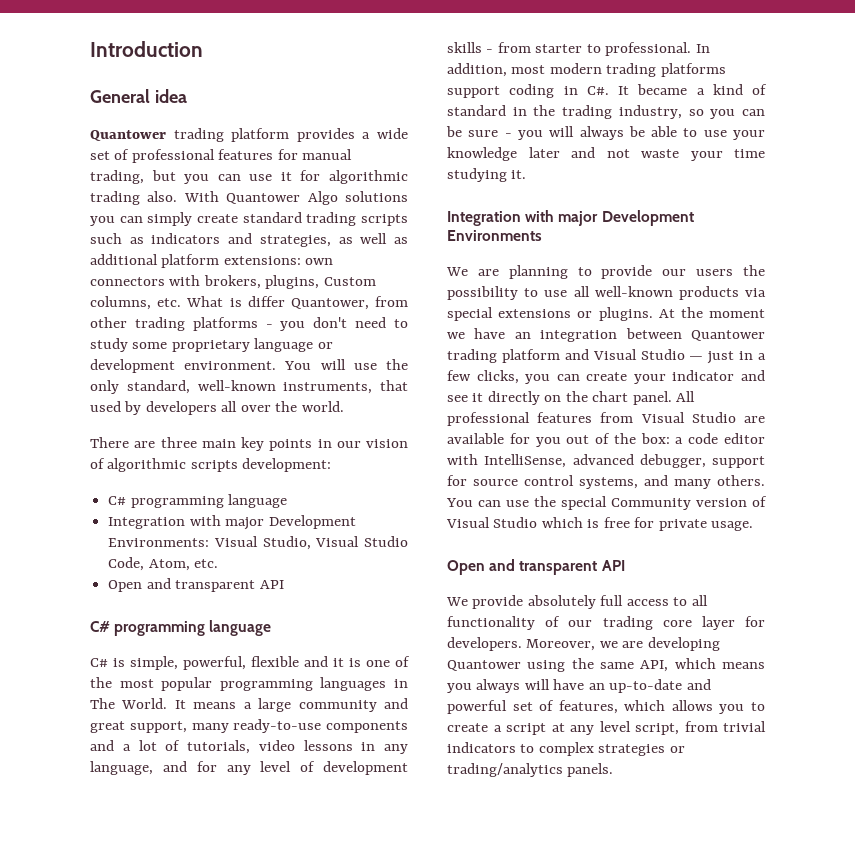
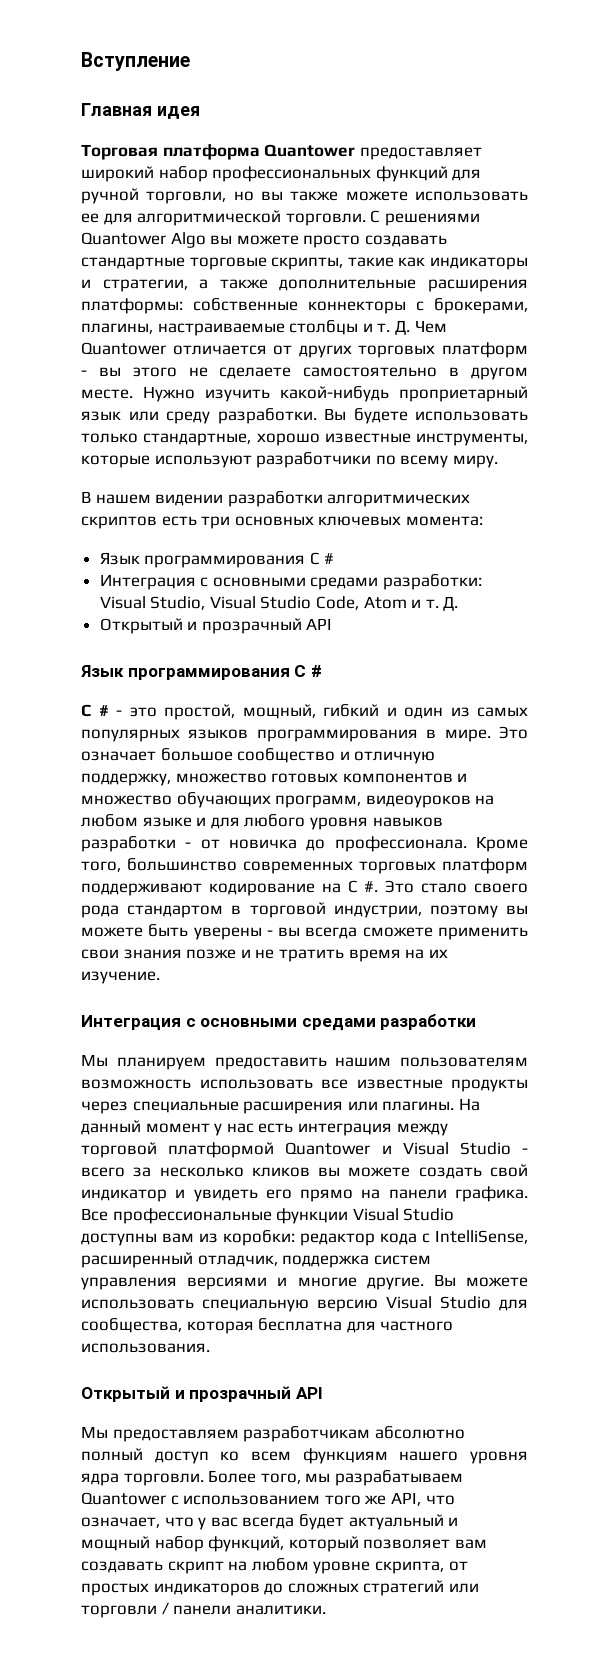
[90,41,203,57] [90,89,187,103] [90,128,409,142] [90,149,353,163] [90,170,409,184] [90,191,408,205] [90,212,408,226] [90,233,409,247] [90,254,334,268] [90,275,376,289] [90,296,408,310] [90,317,408,331] [90,338,333,352] [90,359,408,373] [90,380,408,394] [90,401,344,415] [90,437,408,451] [90,458,332,472] [108,494,288,508] [108,515,356,530] [108,538,210,547] Introduction // General idea // Quantower trading platform provides a wide set of professional features for manual trading, but you can use it for algorithmic trading also. With Quantower Algo solutions you can simply create standard trading scripts such as indicators and strategies, as well as additional platform extensions: own connectors with brokers, plugins, Custom columns, etc. What is differ Quantower, from other trading platforms - you don't need to study some proprietary language or development environment. You will use the only standard, well-known instruments, that used by developers all over the world. // There are three main key points in our vision of algorithmic scripts development: // C# programming language // Integration with major Development Environments: -> [81,52,190,71] [81,103,200,119] [81,144,482,160] [81,166,482,182] [81,188,528,204] [81,210,480,226] [81,232,447,248] [81,257,529,270] [81,279,528,292] [81,298,528,314] [81,320,447,336] [81,342,528,358] [81,367,528,380] [81,386,528,402] [81,408,528,424] [81,433,528,446] [81,452,498,468] [81,491,471,507] [81,516,483,529] [99,552,335,568] [99,574,483,590] Вступление // Главная идея // Торговая платформа Quantower предоставляет широкий набор профессиональных функций для ручной торговли, но вы также можете использовать ее для алгоритмической торговли. С решениями Quantower Algo вы можете просто создавать стандартные торговые скрипты, такие как индикаторы и стратегии, а также дополнительные расширения платформы: собственные коннекторы с брокерами, плагины, настраиваемые столбцы и т. Д. Чем Quantower отличается от других торговых платформ - вы этого не сделаете самостоятельно в другом месте. Нужно изучить какой-нибудь проприетарный язык или среду разработки. Вы будете использовать только стандартные, хорошо известные инструменты, которые используют разработчики по всему миру. // В нашем видении разработки алгоритмических скриптов есть три основных ключевых момента: // Язык программирования C # // Интеграция с основными средами разработки:
[148,559,219,571] [108,578,284,592] [90,620,272,636] [90,656,410,670] [90,677,408,691] [90,698,408,712] [90,719,408,733] [90,740,408,754] [90,761,408,775] [447,42,710,56] [447,63,726,77] [447,84,767,98] [447,105,765,119] [446,126,765,140] [447,147,765,161] [447,168,527,182] [447,210,694,226] [447,230,542,241] [446,265,765,279] [447,286,766,300] [447,307,765,321] [447,328,765,342] [447,349,766,364] [447,370,765,384] [447,391,696,405] [447,412,765,426] [447,433,765,447] [447,454,765,468] [447,475,765,489] [446,496,767,510] [446,517,754,531] [447,559,625,575] [446,595,708,609] [447,616,765,630] [447,637,720,651] [447,658,765,672] [447,679,711,693] [447,700,765,714] [447,721,766,735] [447,742,685,756] [447,763,614,777] Atom, etc. // Open and transparent API // C# programming language // C# is simple, powerful, flexible and it is one of the most popular programming languages in The World. It means a large community and great support, many ready-to-use components and a lot of tutorials, video lessons in any language, and for any level of development skills - from starter to professional. In addition, most modern trading platforms support coding in C#. It became a kind of standard in the trading industry, so you can be sure - you will always be able to use your knowledge later and not waste your time studying it. // Integration with major Development Environments // We are planning to provide our users the possibility to use all well-known products via special extensions or plugins. At the moment we have an integration between Quantower trading platform and Visual Studio — just in a few clicks, you can create your indicator and see it directly on the chart panel. All professional features from Visual Studio are available for you out of the box: a code editor with IntelliSense, advanced debugger, support for source control systems, and many others. You can use the special Community version of Visual Studio which is free for private usage. // Open and transparent API // We provide absolutely full access to all functionality of our trading core layer for developers. Moreover, we are developing Quantower using the same API, which means you always will have an up-to-date and powerful set of features, which allows you to create a script at any level script, from trivial indicators to complex strategies or trading/analytics panels. -> [363,596,459,611] [99,618,333,634] [81,665,322,680] [81,704,528,720] [81,726,528,742] [81,748,436,764] [81,773,468,786] [81,792,495,808] [81,814,443,830] [81,836,528,852] [81,858,528,874] [81,880,528,896] [81,902,528,918] [81,924,528,940] [81,949,448,962] [81,971,160,984] [81,1014,477,1031] [81,1054,528,1070] [81,1079,528,1092] [81,1098,480,1114] [81,1120,448,1136] [81,1142,528,1158] [81,1164,528,1179] [81,1186,528,1202] [81,1208,455,1224] [81,1230,528,1246] [81,1252,431,1268] [81,1274,528,1290] [81,1296,528,1312] [81,1318,454,1334] [81,1343,210,1353] [81,1386,323,1402] [81,1426,465,1442] [81,1448,528,1464] [81,1470,463,1486] [81,1492,455,1506] [81,1514,459,1530] [81,1536,487,1552] [81,1558,468,1574] [81,1580,479,1596] [81,1602,326,1618] Atom и т. Д. // Открытый и прозрачный API // Язык программирования C # // C # - это простой, мощный, гибкий и один из самых популярных языков программирования в мире. Это означает большое сообщество и отличную поддержку, множество готовых компонентов и множество обучающих программ, видеоуроков на любом языке и для любого уровня навыков разработки - от новичка до профессионала. Кроме того, большинство современных торговых платформ поддерживают кодирование на C #. Это стало своего рода стандартом в торговой индустрии, поэтому вы можете быть уверены - вы всегда сможете применить свои знания позже и не тратить время на их изучение. // Интеграция с основными средами разработки // Мы планируем предоставить нашим пользователям возможность использовать все известные продукты через специальные расширения или плагины. На данный момент у нас есть интеграция между торговой платформой Quantower и Visual Studio - всего за несколько кликов вы можете создать свой индикатор и увидеть его прямо на панели графика. Все профессиональные функции Visual Studio доступны вам из коробки: редактор кода с IntelliSense, расширенный отладчик, поддержка систем управления версиями и многие другие. Вы можете использовать специальную версию Visual Studio для сообщества, которая бесплатна для частного использования. // Открытый и прозрачный API // Мы предоставляем разработчикам абсолютно полный доступ ко всем функциям нашего уровня ядра торговли. Более того, мы разрабатываем Quantower с использованием того же API, что означает, что у вас всегда будет актуальный и мощный набор функций, который позволяет вам создавать скрипт на любом уровне скрипта, от простых индикаторов до сложных стратегий или торговли / панели аналитики.

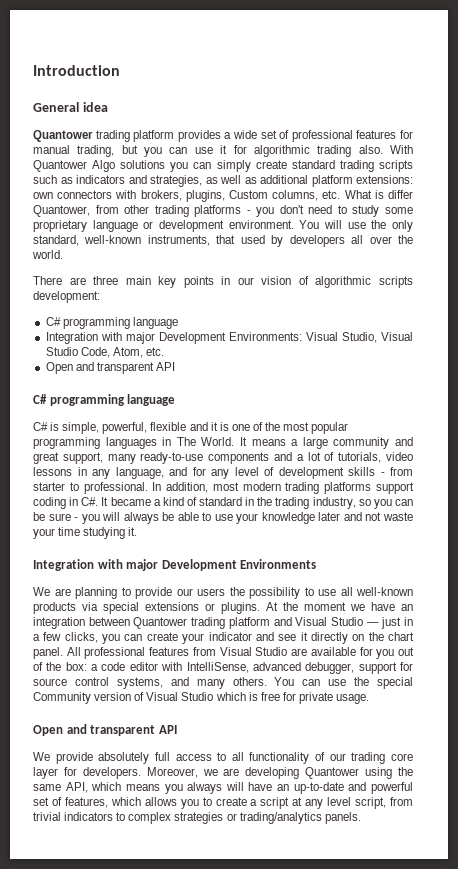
[81,52,190,71] [81,103,200,119] [81,144,482,160] [81,166,482,182] [81,188,528,204] [81,210,480,226] [81,232,447,248] [81,257,529,270] [81,279,528,292] [81,298,528,314] [81,320,447,336] [81,342,528,358] [81,367,528,380] [81,386,528,402] [81,408,528,424] [81,433,528,446] [81,452,498,468] [81,491,471,507] [81,516,483,529] [99,552,335,568] [99,574,483,590] Вступление // Главная идея // Торговая платформа Quantower предоставляет широкий набор профессиональных функций для ручной торговли, но вы также можете использовать ее для алгоритмической торговли. С решениями Quantower Algo вы можете просто создавать стандартные торговые скрипты, такие как индикаторы и стратегии, а также дополнительные расширения платформы: собственные коннекторы с брокерами, плагины, настраиваемые столбцы и т. Д. Чем Quantower отличается от других торговых платформ - вы этого не сделаете самостоятельно в другом месте. Нужно изучить какой-нибудь проприетарный язык или среду разработки. Вы будете использовать только стандартные, хорошо известные инструменты, которые используют разработчики по всему миру. // В нашем видении разработки алгоритмических скриптов есть три основных ключевых момента: // Язык программирования C # // Интеграция с основными средами разработки: -> [33,65,120,76] [33,102,108,112] [33,130,413,142] [33,145,414,157] [33,160,413,172] [33,175,413,187] [33,190,413,202] [33,205,413,217] [33,220,414,232] [33,235,414,247] [32,250,63,259] [33,276,413,288] [33,291,100,303] [45,317,178,329] [45,332,302,344] Introduction // General idea // Quantower trading platform provides a wide set of professional features for manual trading, but you can use it for algorithmic trading also. With Quantower Algo solutions you can simply create standard trading scripts such as indicators and strategies, as well as additional platform extensions: own connectors with brokers, plugins, Custom columns, etc. What is differ Quantower, from other trading platforms - you don't need to study some proprietary language or development environment. You will use the only standard, well-known instruments, that used by developers all over the world. // There are three main key points in our vision of algorithmic scripts development: // C# programming language // Integration with major Development Environments:
[363,596,459,611] [99,618,333,634] [81,665,322,680] [81,704,528,720] [81,726,528,742] [81,748,436,764] [81,773,468,786] [81,792,495,808] [81,814,443,830] [81,836,528,852] [81,858,528,874] [81,880,528,896] [81,902,528,918] [81,924,528,940] [81,949,448,962] [81,971,160,984] [81,1014,477,1031] [81,1054,528,1070] [81,1079,528,1092] [81,1098,480,1114] [81,1120,448,1136] [81,1142,528,1158] [81,1164,528,1179] [81,1186,528,1202] [81,1208,455,1224] [81,1230,528,1246] [81,1252,431,1268] [81,1274,528,1290] [81,1296,528,1312] [81,1318,454,1334] [81,1343,210,1353] [81,1386,323,1402] [81,1426,465,1442] [81,1448,528,1464] [81,1470,463,1486] [81,1492,455,1506] [81,1514,459,1530] [81,1536,487,1552] [81,1558,468,1574] [81,1580,479,1596] [81,1602,326,1618] Atom и т. Д. // Открытый и прозрачный API // Язык программирования C # // C # - это простой, мощный, гибкий и один из самых популярных языков программирования в мире. Это означает большое сообщество и отличную поддержку, множество готовых компонентов и множество обучающих программ, видеоуроков на любом языке и для любого уровня навыков разработки - от новичка до профессионала. Кроме того, большинство современных торговых платформ поддерживают кодирование на C #. Это стало своего рода стандартом в торговой индустрии, поэтому вы можете быть уверены - вы всегда сможете применить свои знания позже и не тратить время на их изучение. // Интеграция с основными средами разработки // Мы планируем предоставить нашим пользователям возможность использовать все известные продукты через специальные расширения или плагины. На данный момент у нас есть интеграция между торговой платформой Quantower и Visual Studio - всего за несколько кликов вы можете создать свой индикатор и увидеть его прямо на панели графика. Все профессиональные функции Visual Studio доступны вам из коробки: редактор кода с IntelliSense, расширенный отладчик, поддержка систем управления версиями и многие другие. Вы можете использовать специальную версию Visual Studio для сообщества, которая бесплатна для частного использования. // Открытый и прозрачный API // Мы предоставляем разработчикам абсолютно полный доступ ко всем функциям нашего уровня ядра торговли. Более того, мы разрабатываем Quantower с использованием того же API, что означает, что у вас всегда будет актуальный и мощный набор функций, который позволяет вам создавать скрипт на любом уровне скрипта, от простых индикаторов до сложных стратегий или торговли / панели аналитики. -> [112,347,164,358] [45,362,175,374] [33,394,176,406] [33,422,349,434] [33,437,414,449] [33,452,414,464] [33,467,413,479] [33,482,414,494] [33,497,413,509] [33,512,413,524] [33,527,138,539] [33,559,317,571] [33,587,413,599] [33,602,413,614] [33,617,413,629] [33,632,414,644] [33,647,415,659] [33,662,413,674] [33,677,413,689] [33,692,370,704] [33,724,177,736] [33,752,413,764] [33,767,414,779] [33,782,413,794] [33,797,413,809] [33,812,361,824] Atom, etc. // Open and transparent API // C# programming language // C# is simple, powerful, flexible and it is one of the most popular programming languages in The World. It means a large community and great support, many ready-to-use components and a lot of tutorials, video lessons in any language, and for any level of development skills - from starter to professional. In addition, most modern trading platforms support coding in C#. It became a kind of standard in the trading industry, so you can be sure - you will always be able to use your knowledge later and not waste your time studying it. // Integration with major Development Environments // We are planning to provide our users the possibility to use all well-known products via special extensions or plugins. At the moment we have an integration between Quantower trading platform and Visual Studio — just in a few clicks, you can create your indicator and see it directly on the chart panel. All professional features from Visual Studio are available for you out of the box: a code editor with IntelliSense, advanced debugger, support for source control systems, and many others. You can use the special Community version of Visual Studio which is free for private usage. // Open and transparent API // We provide absolutely full access to all functionality of our trading core layer for developers. Moreover, we are developing Quantower using the same API, which means you always will have an up-to-date and powerful set of features, which allows you to create a script at any level script, from trivial indicators to complex strategies or trading/analytics panels.

